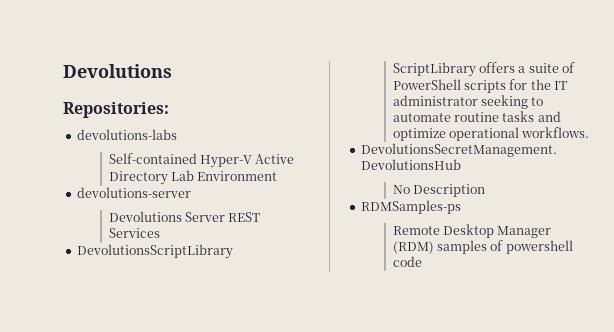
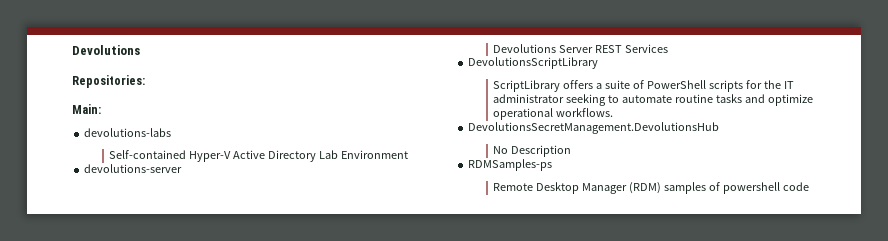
(169, 110) none -> [72,104,101,114] // Main:

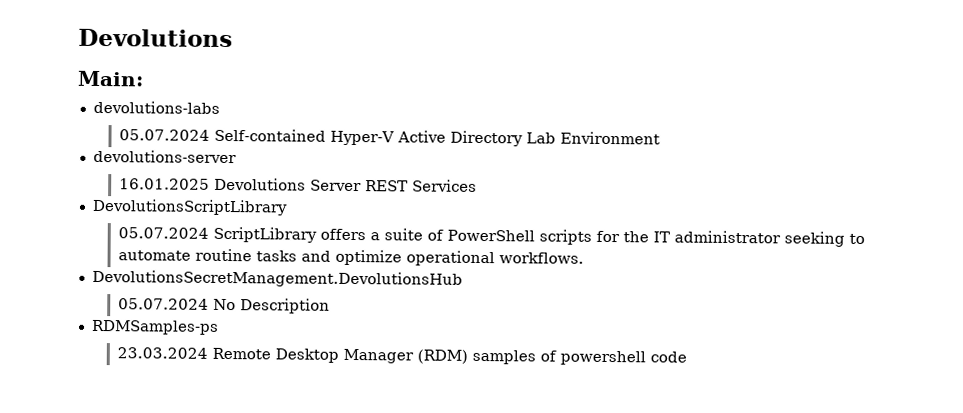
[72,45,140,55] [72,75,145,88] Devolutions // Repositories: -> [78,28,233,48] Devolutions
(172, 132) none -> [118,129,210,141] 05.07.2024
(183, 168) none -> [118,178,210,190] 16.01.2025
(599, 63) none -> [117,227,209,239] 05.07.2024
(720, 128) none -> [117,298,209,310] 05.07.2024
(553, 165) none -> [116,347,208,359] 23.03.2024

